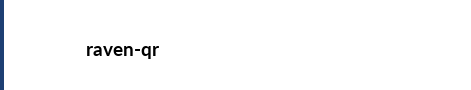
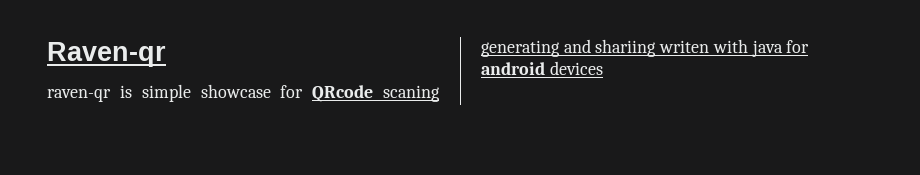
[86,46,160,59] raven-qr -> [47,42,166,67] [47,84,440,102] [481,39,810,57] [481,61,603,75] Raven-qr // raven-qr is simple showcase for QRcode scaning generating and shariing writen with java for android devices

